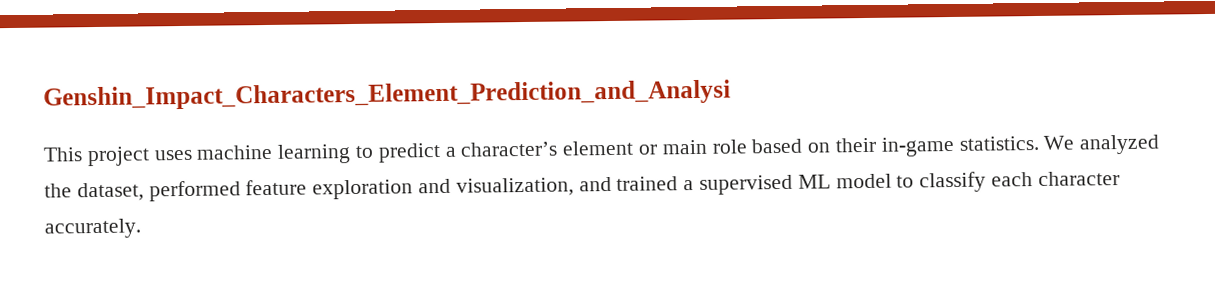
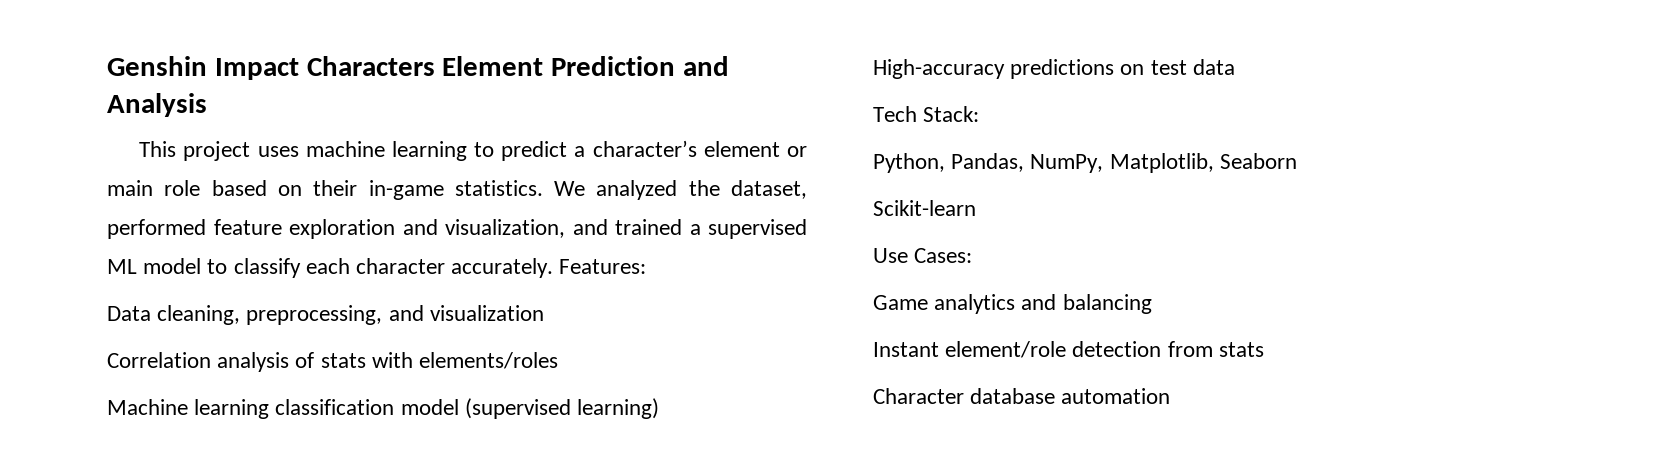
[43,79,731,111] Genshin_Impact_Characters_Element_Prediction_and_Analysi -> [107,56,730,80] [107,93,207,117] Genshin Impact Characters Element Prediction and Analysis
(141, 228) none -> [559,259,647,274] [107,305,544,325] [107,352,559,372] [107,398,660,419] [873,59,1235,79] [873,106,980,122] [873,153,1297,173] [873,200,976,216] [873,248,973,263] [873,294,1152,314] [873,341,1264,358] [873,388,1171,404] Features: // Data cleaning, preprocessing, and visualization // Correlation analysis of stats with elements/roles // Machine learning classification model (supervised learning) // High-accuracy predictions on test data // Tech Stack: // Python, Pandas, NumPy, Matplotlib, Seaborn // Scikit-learn // Use Cases: // Game analytics and balancing // Instant element/role detection from stats // Character database automation

